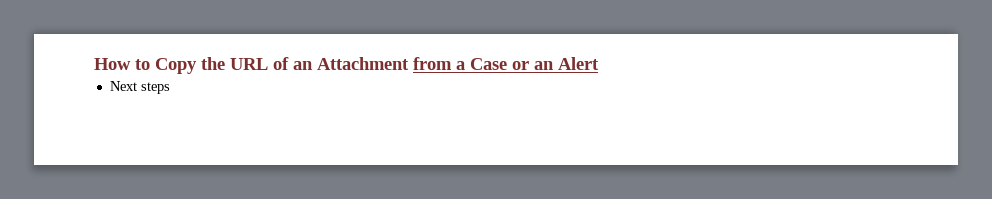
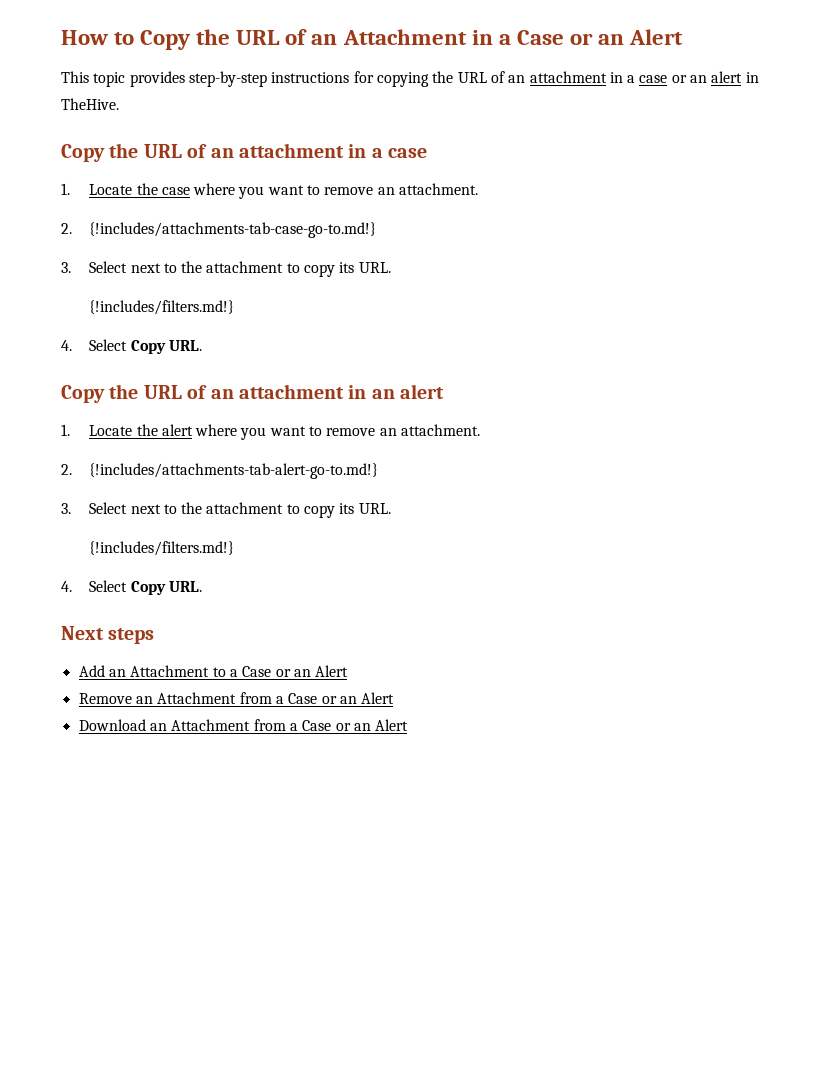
(409, 63) none -> [471,29,683,45] [61,71,759,87] [61,98,119,110] [61,143,428,162] [61,183,479,199] [61,222,377,238] [61,261,391,277] [89,300,235,315] [61,339,202,354] [61,384,445,403] [61,424,481,440] [61,463,379,479] [61,502,391,518] [89,541,235,556] [61,580,202,595] [61,626,155,644] [78,665,349,677] [78,692,237,704] in a Case or an Alert // This topic provides step-by-step instructions for copying the URL of an attachment in a case or an alert in TheHive. // Copy the URL of an attachment in a case // 1. Locate the case where you want to remove an attachment. // 2. {!includes/attachments-tab-case-go-to.md!} // 3. Select next to the attachment to copy its URL. // {!includes/filters.md!} // 4. Select Copy URL. // Copy the URL of an attachment in an alert // 1. Locate the alert where you want to remove an attachment. // 2. {!includes/attachments-tab-alert-go-to.md!} // 3. Select next to the attachment to copy its URL. // {!includes/filters.md!} // 4. Select Copy URL. // Next steps // Add an Attachment to a Case or an Alert // Remove an Attachment
[109,81,170,94] Next steps -> [78,719,409,731] Download an Attachment from a Case or an Alert

